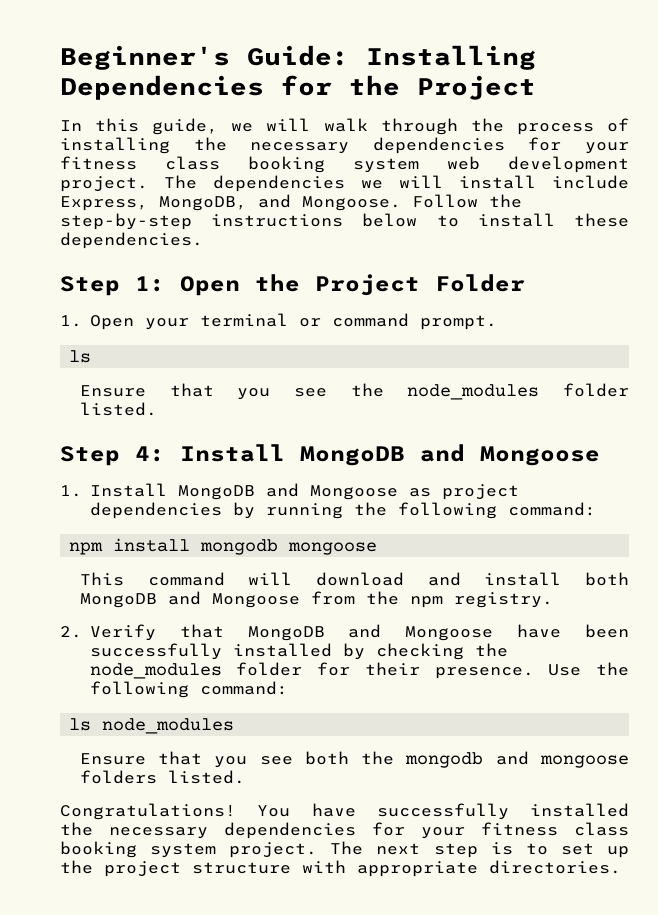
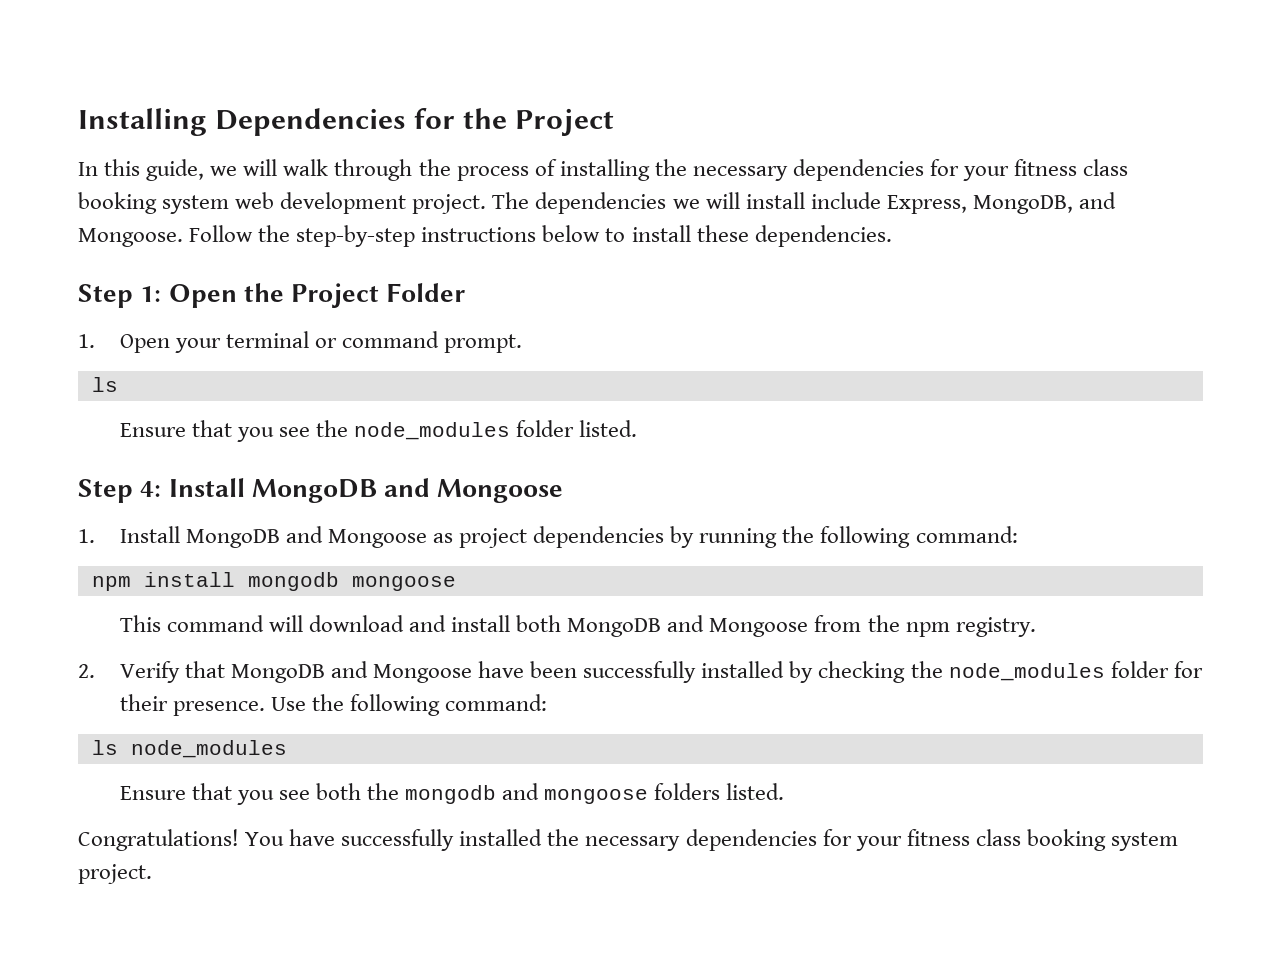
[60,45,349,70] Beginner's Guide: -> (78, 122) none
[330,841,629,858] [60,860,621,877] The next step is to set up the project structure with appropriate directories. -> (152, 874) none

